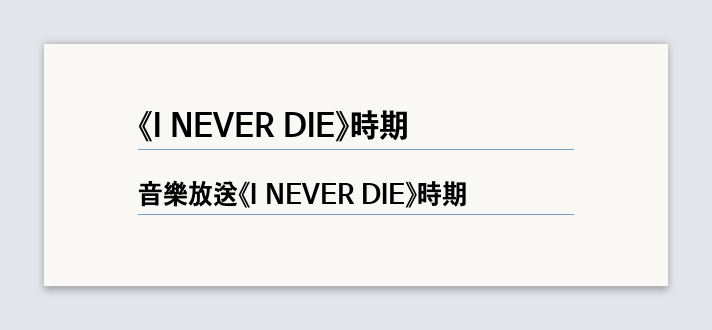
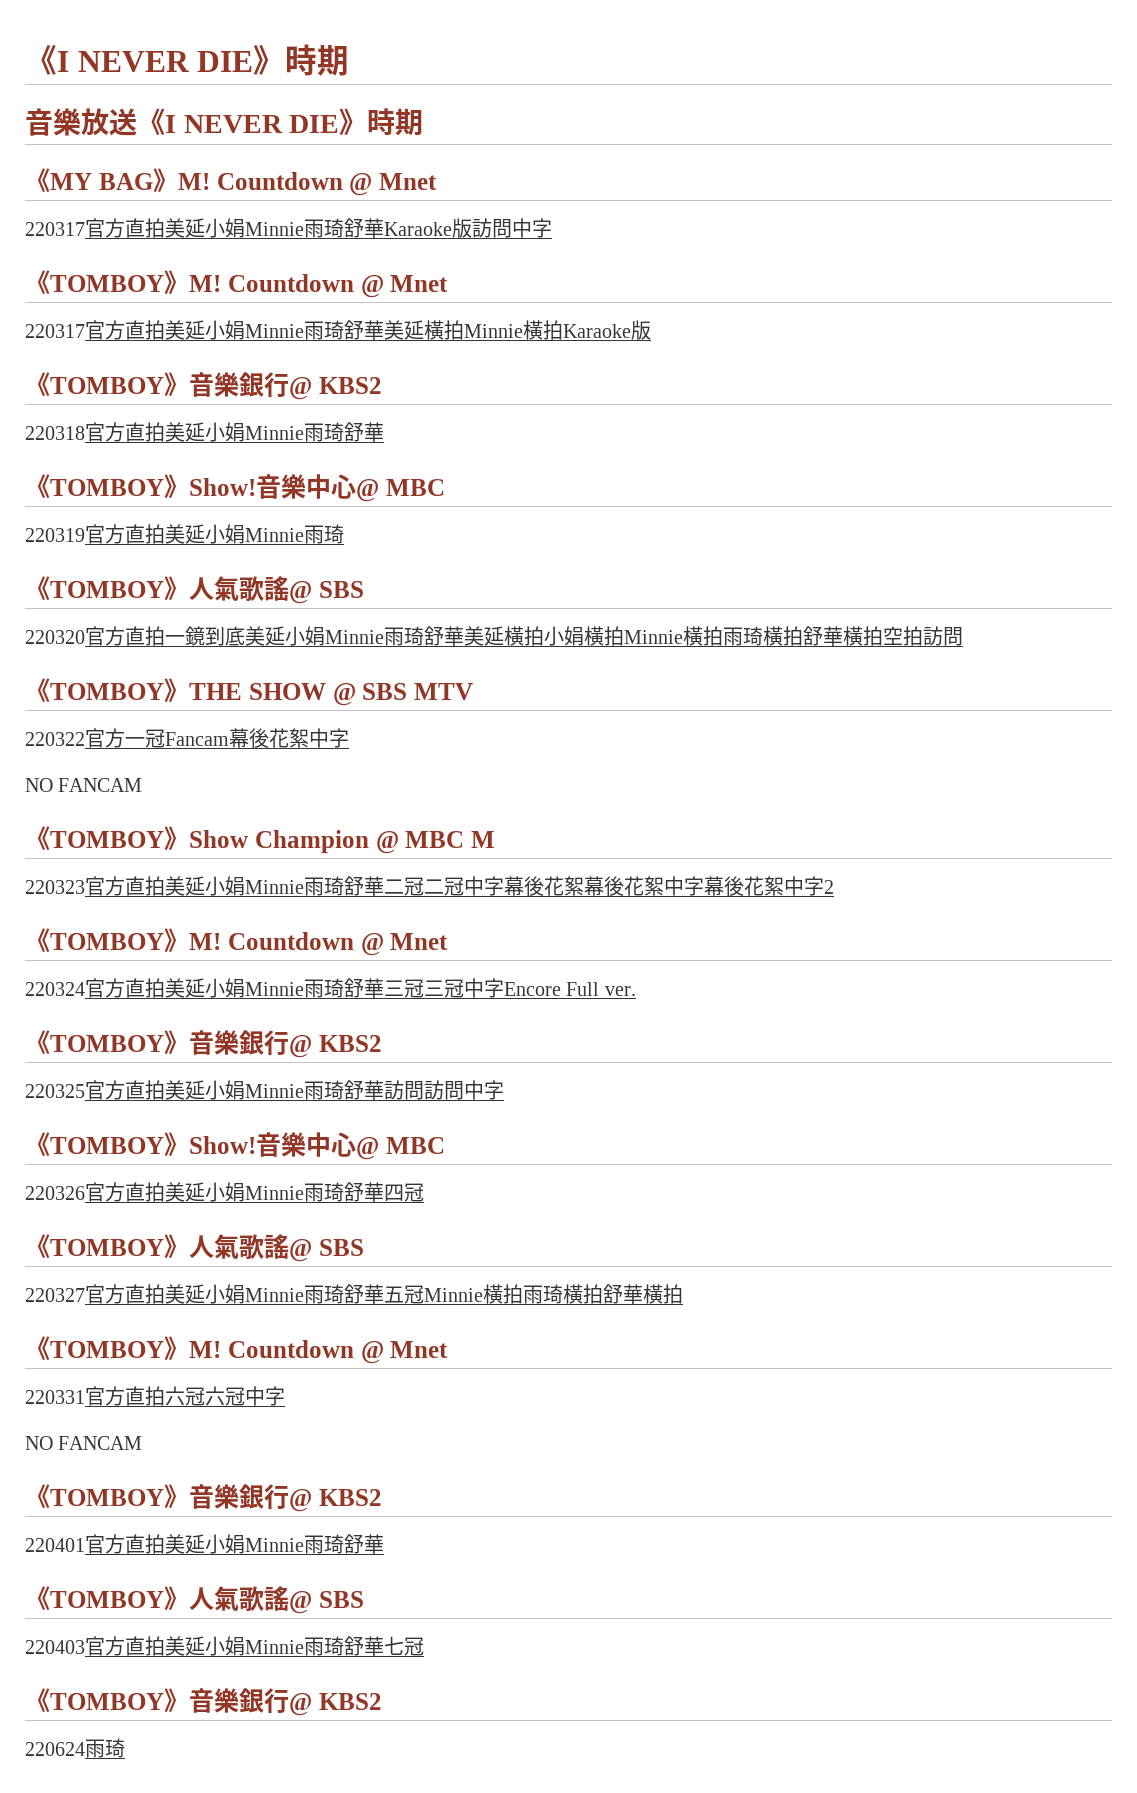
(468, 194) none -> [25,168,437,196] [25,218,552,238] [25,270,449,298] [25,320,651,340] [25,372,382,400] [25,422,384,442] [25,474,445,502] [25,524,344,544] [25,576,364,604] [25,626,963,646] [25,678,473,706] [25,728,349,748] [25,778,143,792] [25,826,495,854] [25,876,834,896] [25,928,449,956] [25,978,636,998] [25,1030,382,1058] [25,1080,504,1100] [25,1132,445,1160] [25,1182,424,1202] [25,1234,364,1262] [25,1284,683,1304] [25,1336,449,1364] [25,1386,285,1406] [25,1436,143,1450] [25,1484,382,1512] [25,1534,384,1554] [25,1586,364,1614] [25,1636,424,1656] [25,1688,382,1716] [25,1738,125,1758] // 《MY BAG》M! Countdown @ Mnet // 220317官方直拍美延小娟Minnie雨琦舒華Karaoke版訪問中字 // 《TOMBOY》M! Countdown @ Mnet // 220317官方直拍美延小娟Minnie雨琦舒華美延橫拍Minnie橫拍Karaoke版 // 《TOMBOY》音樂銀行@ KBS2 // 220318官方直拍美延小娟Minnie雨琦舒華 // 《TOMBOY》Show!音樂中心@ MBC // 220319官方直拍美延小娟Minnie雨琦 // 《TOMBOY》人氣歌謠@ SBS // 220320官方直拍一鏡到底美延小娟Minnie雨琦舒華美延橫拍小娟橫拍Minnie橫拍雨琦橫拍舒華橫拍空拍訪問 // 《TOMBOY》THE SHOW @ SBS MTV // 220322官方一冠Fancam幕後花絮中字 // NO FANCAM // 《TOMBOY》Show Champion @ MBC M // 220323官方直拍美延小娟Minnie雨琦舒華二冠二冠中字幕後花絮幕後花絮中字幕後花絮中字2 // 《TOMBOY》M! Countdown @ Mnet // 220324官方直拍美延小娟Minnie雨琦舒華三冠三冠中字Encore Full ver. // 《TOMBOY》音樂銀行@ KBS2 // 220325官方直拍美延小娟Minnie雨琦舒華訪問訪問中字 // 《TOMBOY》Show!音樂中心@ MBC // 220326官方直拍美延小娟Minnie雨琦舒華四冠 // 《TOMBOY》人氣歌謠@ SBS // 220327官方直拍美延小娟Minnie雨琦舒華五冠Minnie橫拍雨琦橫拍舒華橫拍 // 《TOMBOY》M! Countdown @ Mnet // 220331官方直拍六冠六冠中字 // NO FANCAM // 《TOMBOY》音樂銀行@ KBS2 // 220401官方直拍美延小娟Minnie雨琦舒華 // 《TOMBOY》人氣歌謠@ SBS // 220403官方直拍美延小娟Minnie雨琦舒華七冠 // 《TOMBOY》音樂銀行@ KBS2 // 220624雨琦

